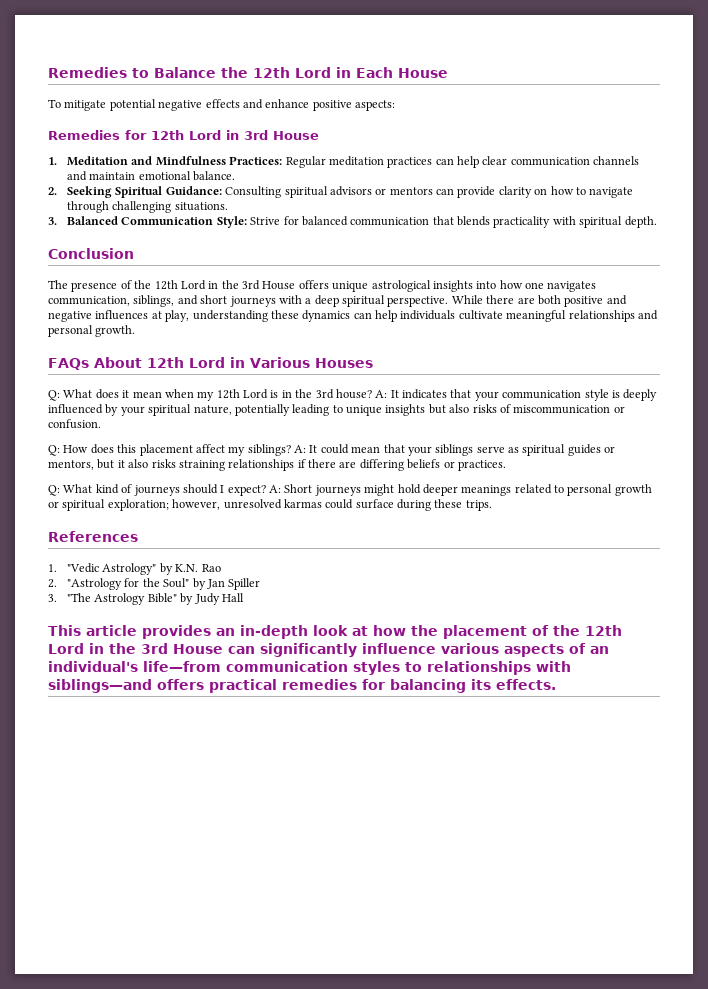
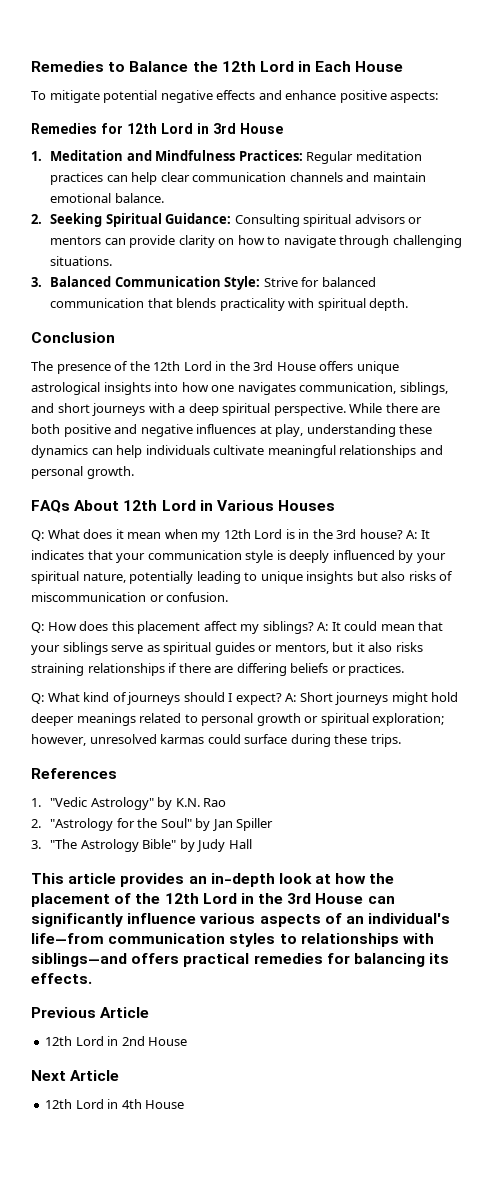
(556, 684) none -> [31,1007,150,1018] [45,1036,188,1046] [31,1070,120,1081] [45,1099,185,1109] // Previous Article // 12th Lord in 2nd House // Next Article // 12th Lord in 4th House

